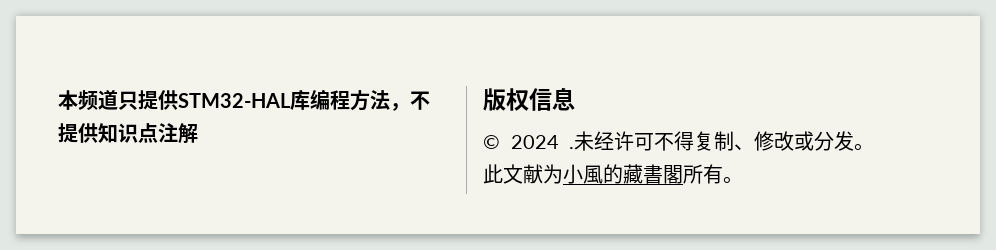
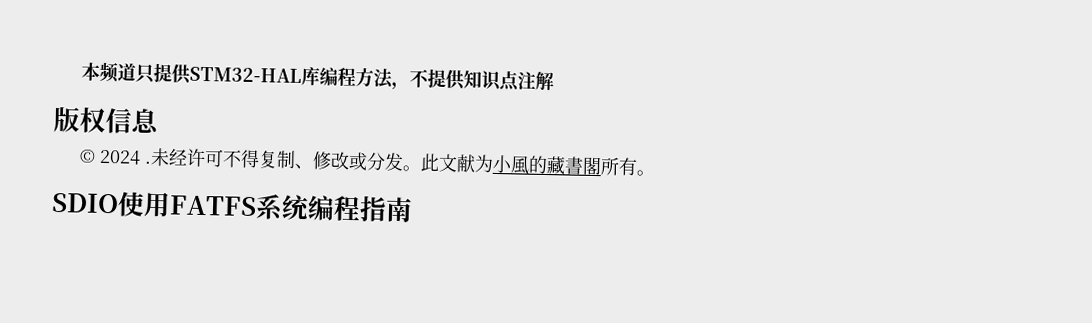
(743, 180) none -> [51,191,413,223] // SDIO使用FATFS系统编程指南

